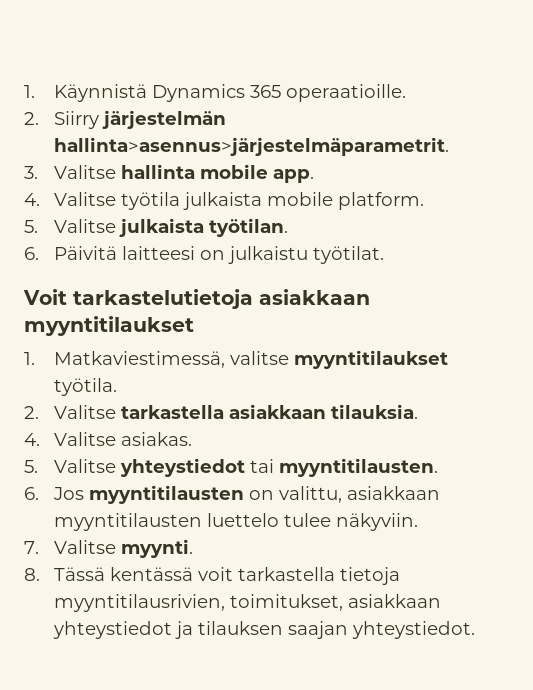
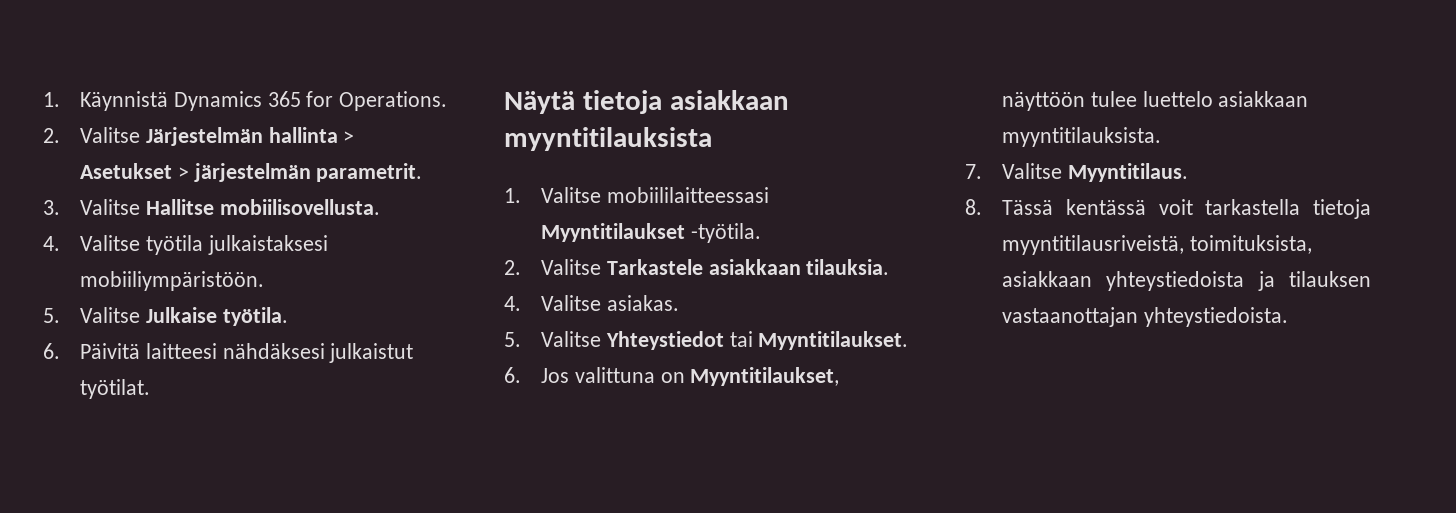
[285,84,406,102] [24,110,226,129] [53,137,449,156] [24,164,314,183] operaatioille. // 2. Siirry järjestelmän hallinta>asennus>järjestelmäparametrit. // 3. Valitse hallinta mobile app. -> [306,91,448,111] [43,127,355,146] [79,163,423,182] [43,199,380,215] for Operations. // 2. Valitse Järjestelmän hallinta > Asetukset > järjestelmän parametrit. // 3. Valitse Hallitse mobiilisovellusta.
[182,192,424,210] [24,218,288,237] julkaista mobile platform. // 5. Valitse julkaista työtilan. -> [207,235,328,255] [79,271,264,291] [43,307,288,326] julkaistaksesi mobiiliympäristöön. // 5. Valitse Julkaise työtila.
[199,246,308,264] on julkaistu -> [222,343,414,363] nähdäksesi julkaistut
[23,289,370,309] [24,316,194,336] [24,350,448,369] [53,378,117,396] [24,405,224,419] Voit tarkastelutietoja asiakkaan myyntitilaukset // 1. Matkaviestimessä, valitse myyntitilaukset työtila. // 2. Valitse tarkastella -> [504,90,789,114] [504,127,712,151] [504,187,769,203] [540,223,761,243] [504,259,703,275] Näytä tietoja asiakkaan myyntitilauksista // 1. Valitse mobiililaitteessasi Myyntitilaukset -työtila. // 2. Valitse Tarkastele
[119,458,438,477] yhteystiedot tai myyntitilausten. -> [605,331,909,350] Yhteystiedot tai Myyntitilaukset.
[88,485,440,504] [53,513,418,531] myyntitilausten on valittu, asiakkaan myyntitilausten luettelo tulee näkyviin. -> [574,367,840,386] [1001,91,1309,111] [1001,127,1161,147] valittuna on Myyntitilaukset, näyttöön tulee luettelo asiakkaan myyntitilauksista.
[120,539,193,558] myynti. -> [1067,163,1188,182] Myyntitilaus.
[53,594,441,612] [52,621,475,639] myyntitilausrivien, toimitukset, asiakkaan yhteystiedot ja tilauksen saajan yhteystiedot. -> [1001,235,1312,255] [1001,271,1371,291] [1001,307,1288,327] myyntitilausriveistä, toimituksista, asiakkaan yhteystiedoista ja tilauksen vastaanottajan yhteystiedoista.

